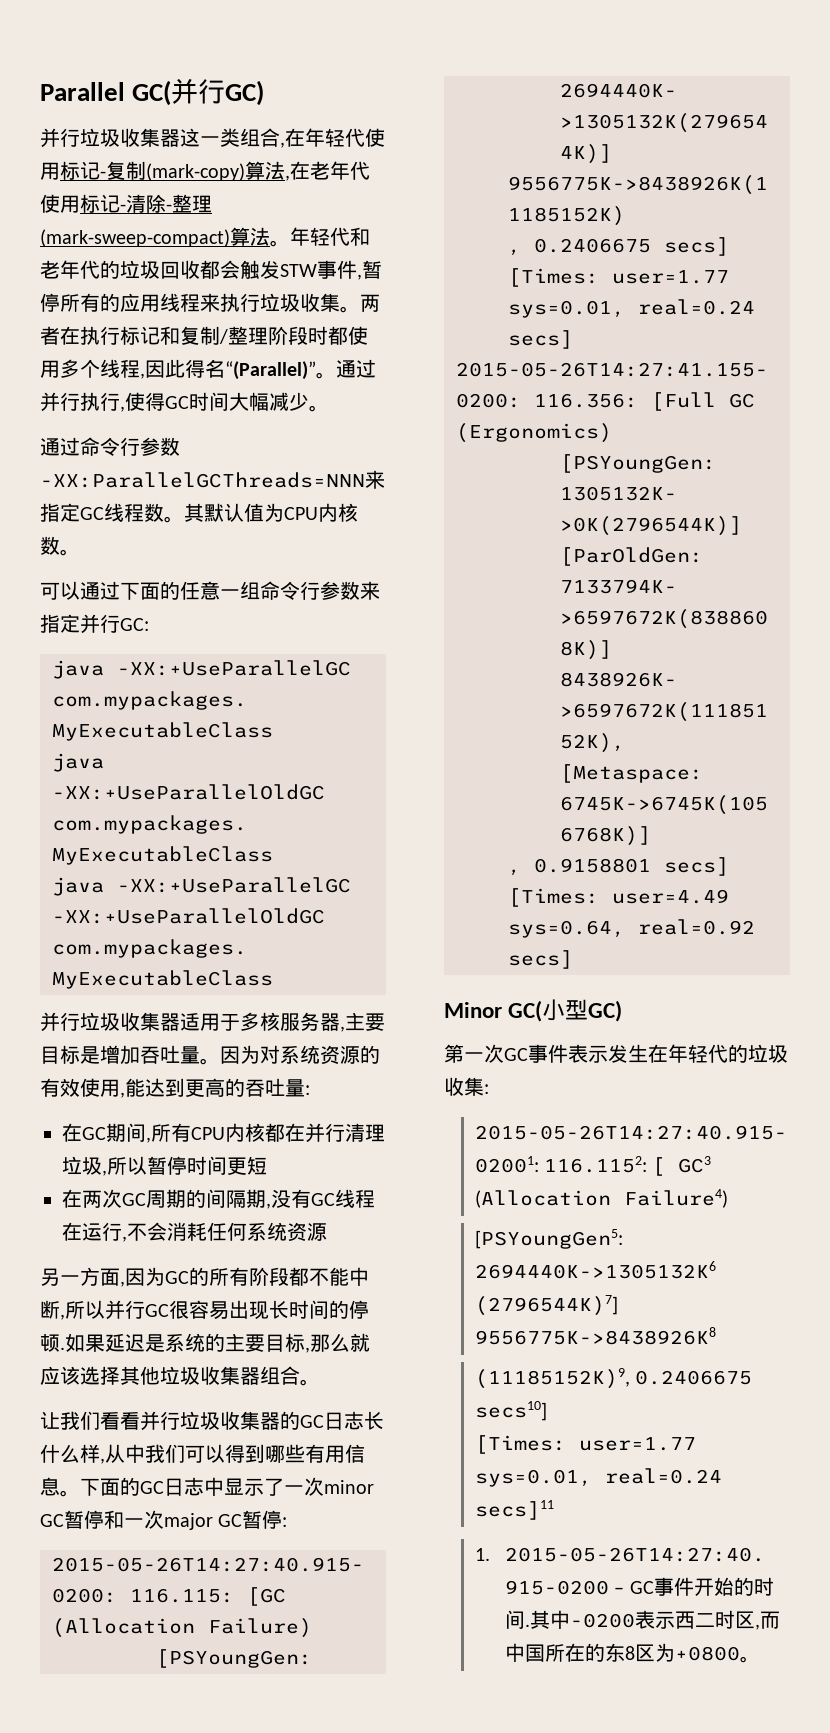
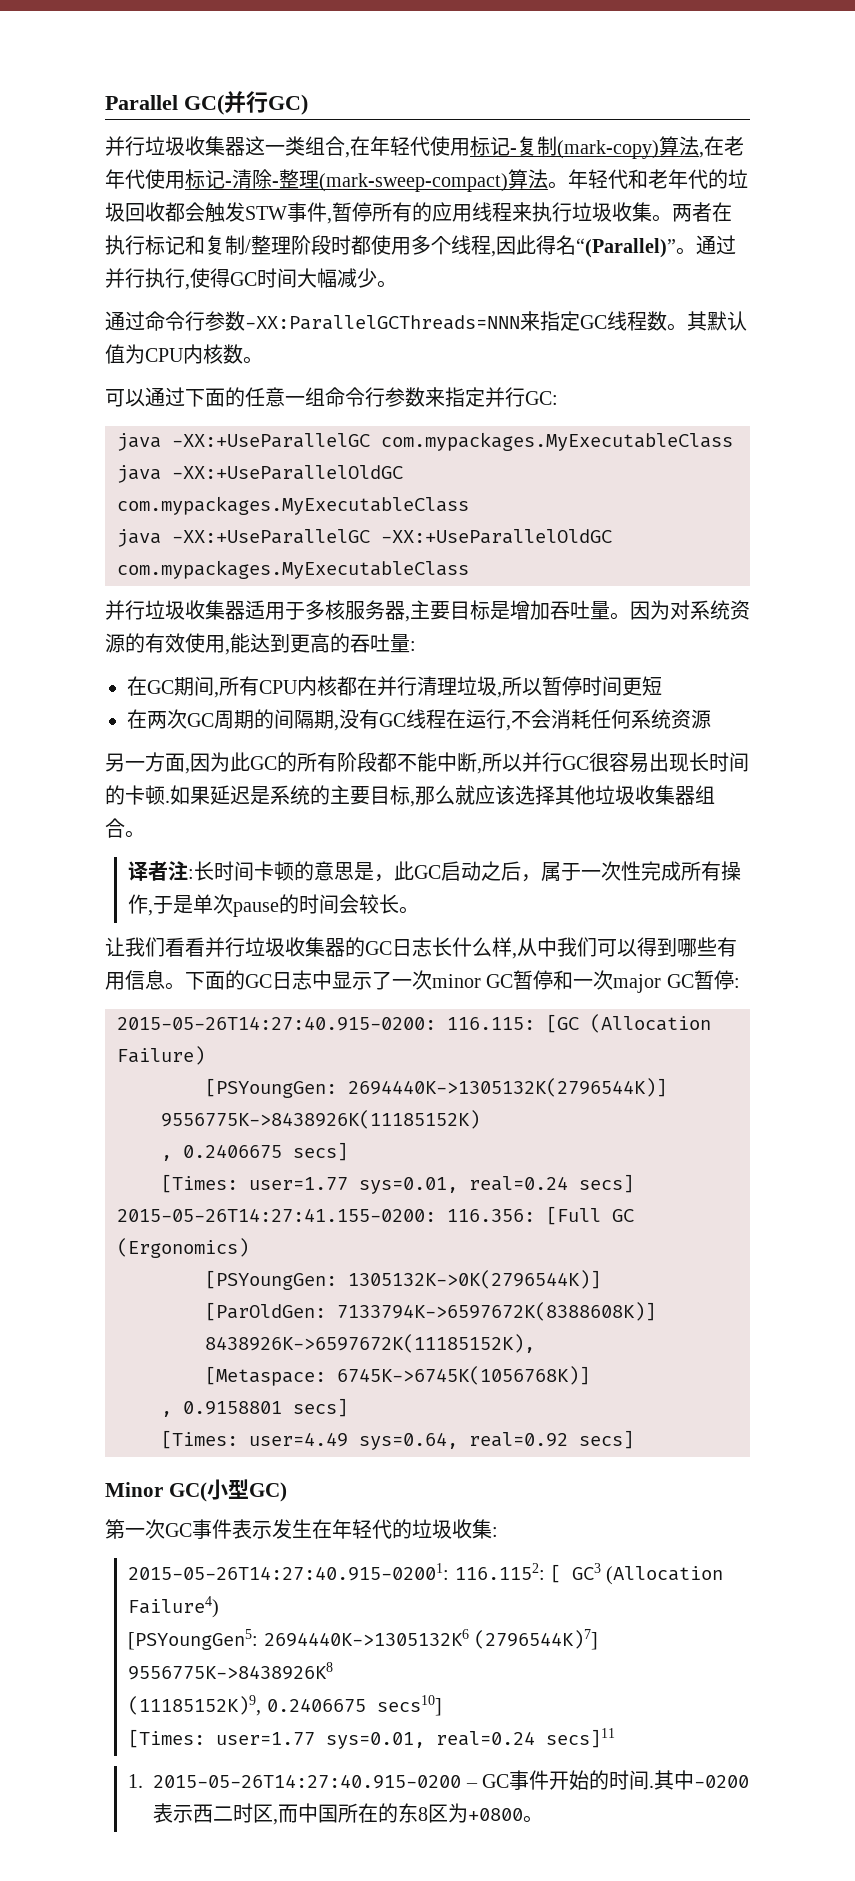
(165, 1276) none -> [230,752,250,772] 此
[349,1300,369,1319] 停 -> [125,785,145,805] 卡
(320, 1382) none -> [128,861,742,882] [128,894,420,917] // 译者注:长时间卡顿的意思是，此GC启动之后，属于一次性完成所有操作,于是单次pause的时间会较长。

